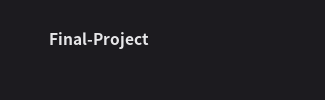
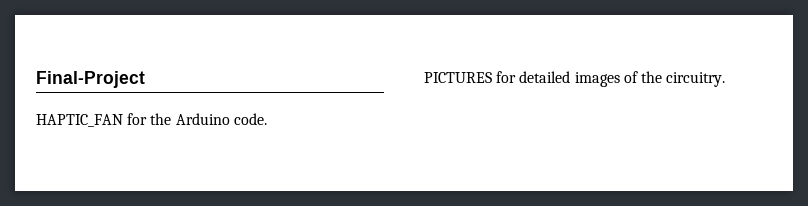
(149, 40) none -> [36,113,267,127] [424,71,726,87] // HAPTIC_FAN for the Arduino code. // PICTURES for detailed images of the circuitry.

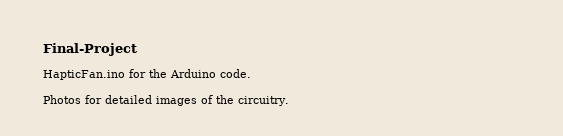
[36,114,123,127] HAPTIC_FAN -> [43,70,125,80] HapticFan.ino
[424,72,492,83] PICTURES -> [43,95,81,104] Photos

